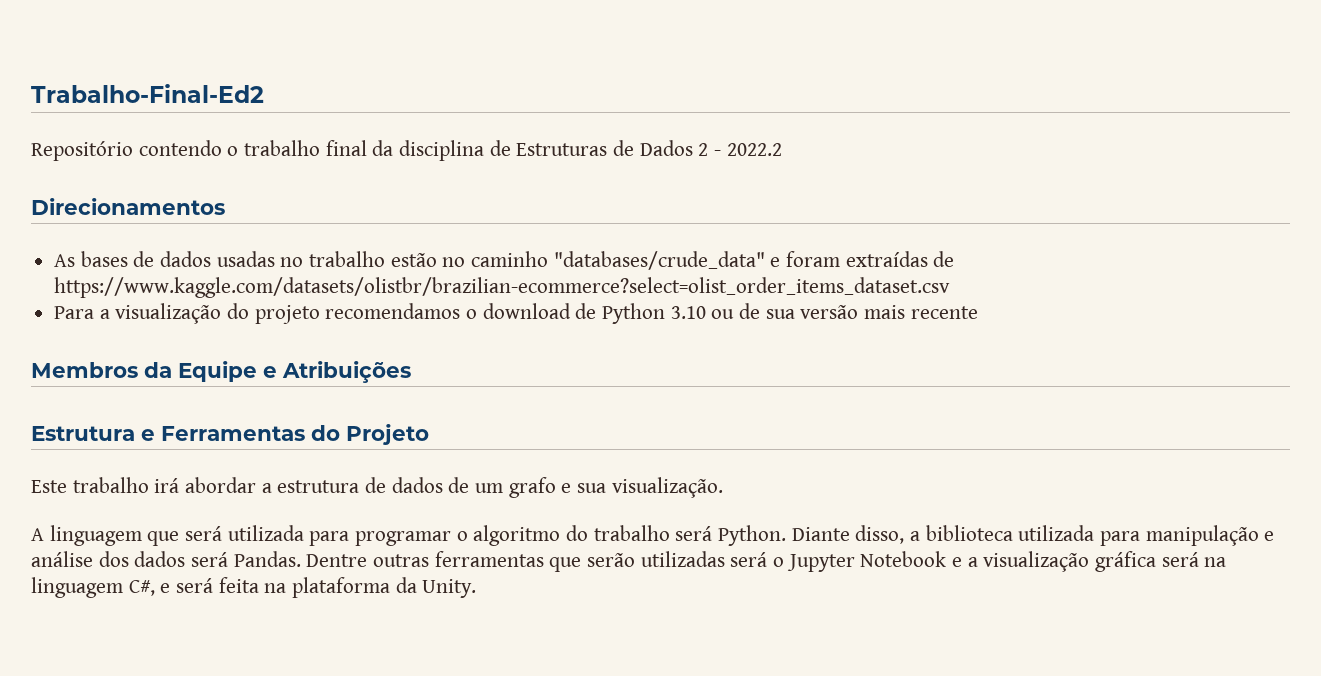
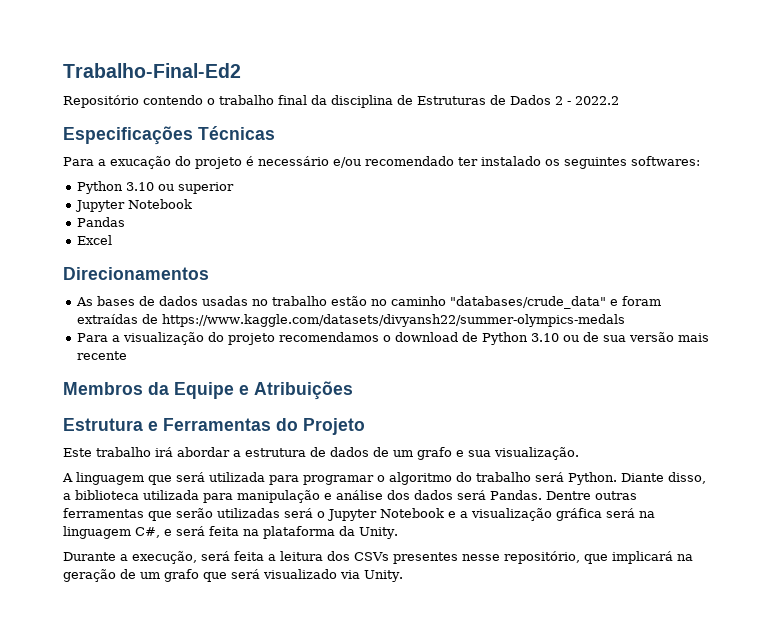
(782, 149) none -> [63,126,275,145] [63,156,700,169] [77,181,235,194] [75,199,193,212] [77,217,126,227] [77,235,113,245] // Especificações Técnicas // Para a exucação do projeto é necessário e/ou recomendado ter instalado os seguintes softwares: // Python 3.10 ou superior // Jupyter Notebook // Pandas // Excel
[54,277,951,298] https://www.kaggle.com/datasets/olistbr/brazilian-ecommerce?select=olist_order_items_dataset.csv -> [162,314,626,327] https://www.kaggle.com/datasets/divyansh22/summer-olympics-medals
(477, 588) none -> [63,551,693,564] [63,569,403,582] // Durante a execução, será feita a leitura dos CSVs presentes nesse repositório, que implicará na geração de um grafo que será visualizado via Unity.

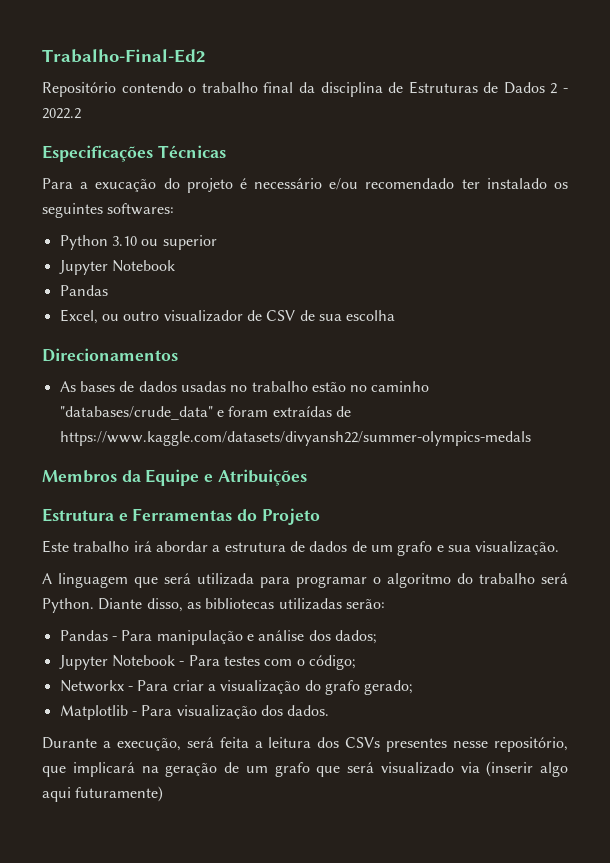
[77,235,113,245] Excel -> [59,309,396,324] Excel, ou outro visualizador de CSV de sua escolha
[77,332,710,345] [77,351,128,360] // Para a visualização do projeto recomendamos o download de Python 3.10 ou de sua versão mais recente -> (531, 438) none
[63,490,637,503] [63,508,655,521] [63,526,398,539] a biblioteca utilizada para manipulação e análise dos dados será Pandas. Dentre outras ferramentas que serão utilizadas será o Jupyter Notebook e a visualização gráfica será na linguagem C#, e será feita na plataforma da Unity. -> [186,598,385,610] [59,630,377,645] [58,655,356,670] [59,680,414,695] [59,705,330,720] as bibliotecas utilizadas serão: // Pandas - Para manipulação e análise dos dados; // Jupyter Notebook - Para testes com o código; // Networkx - Para criar a visualização do grafo gerado; // Matplotlib - Para visualização dos dados.
[364,570,403,582] Unity. -> [486,761,568,777] [42,786,164,802] (inserir algo aqui futuramente)

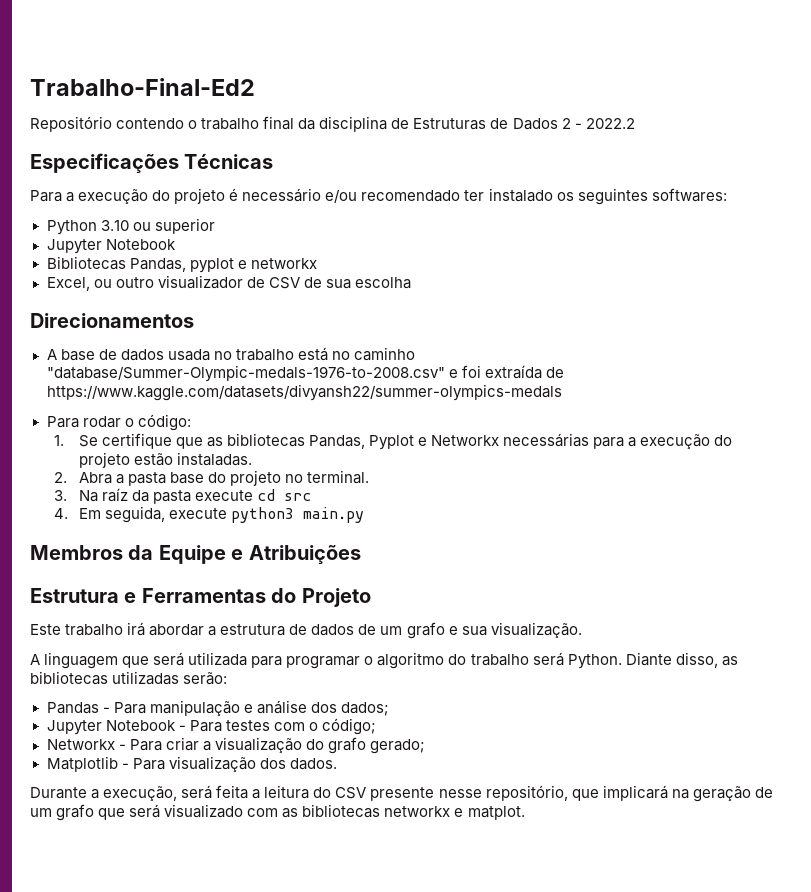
[95,178,157,192] exucação -> [78,189,149,204] execução
[59,285,108,296] Pandas -> [46,256,317,273] Bibliotecas Pandas, pyplot e networkx
[59,381,226,392] As bases de dados usadas -> [46,349,210,361] A base de dados usada
[311,381,346,392] estão -> [297,347,328,361] está
[59,406,351,420] [59,431,531,446] "databases/crude_data" e foram extraídas de https://www.kaggle.com/datasets/divyansh22/summer-olympics-medals -> [46,365,564,382] [46,384,562,401] [46,414,191,431] [54,433,733,450] [78,452,252,468] [54,470,369,486] [54,488,311,504] [54,506,364,523] "database/Summer-Olympic-medals-1976-to-2008.csv" e foi extraída de https://www.kaggle.com/datasets/divyansh22/summer-olympics-medals // Para rodar o código: // 1. Se certifique que as bibliotecas Pandas, Pyplot e Networkx necessárias para a execução do projeto estão instaladas. // 2. Abra a pasta base do projeto no terminal. // 3. Na raíz da pasta execute cd src // 4. Em seguida, execute python3 main.py
[317,737,448,752] dos CSVs presentes -> [313,787,435,801] do CSV presente
[460,761,568,777] [42,786,164,802] via (inserir algo aqui futuramente) -> [247,804,525,820] com as bibliotecas networkx e matplot.

